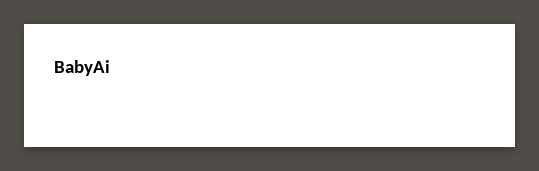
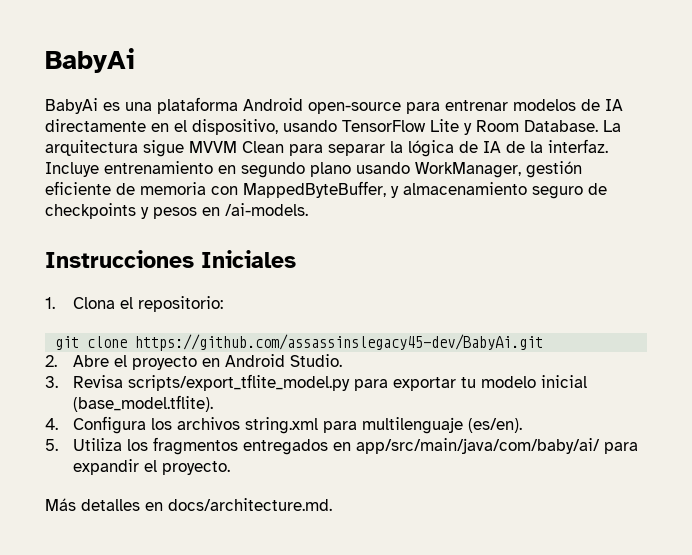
[54,60,110,76] BabyAi -> [45,48,135,73] [45,97,623,114] [45,119,621,135] [45,139,608,157] [45,161,582,178] [45,181,607,199] [45,203,308,219] [45,250,296,268] [45,296,223,312] [55,334,544,351] [45,354,342,370] [45,374,587,391] [72,395,213,412] [45,416,522,434] [45,437,638,455] [72,459,230,475] [45,498,332,511] BabyAi // BabyAi es una plataforma Android open-source para entrenar modelos de IA directamente en el dispositivo, usando TensorFlow Lite y Room Database. La arquitectura sigue MVVM Clean para separar la lógica de IA de la interfaz. Incluye entrenamiento en segundo plano usando WorkManager, gestión eficiente de memoria con MappedByteBuffer, y almacenamiento seguro de checkpoints y pesos en /ai-models. // Instrucciones Iniciales // 1. Clona el repositorio: // git clone https://github.com/assassinslegacy45-dev/BabyAi.git // 2. Abre el proyecto en Android Studio. // 3. Revisa scripts/export_tflite_model.py para exportar tu modelo inicial (base_model.tflite). // 4. Configura los archivos string.xml para multilenguaje (es/en). // 5. Utiliza los fragmentos entregados en app/src/main/java/com/baby/ai/ para expandir el proyecto. // Más detalles en docs/architecture.md.

